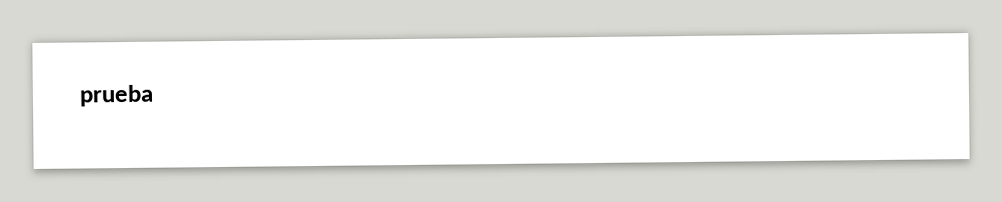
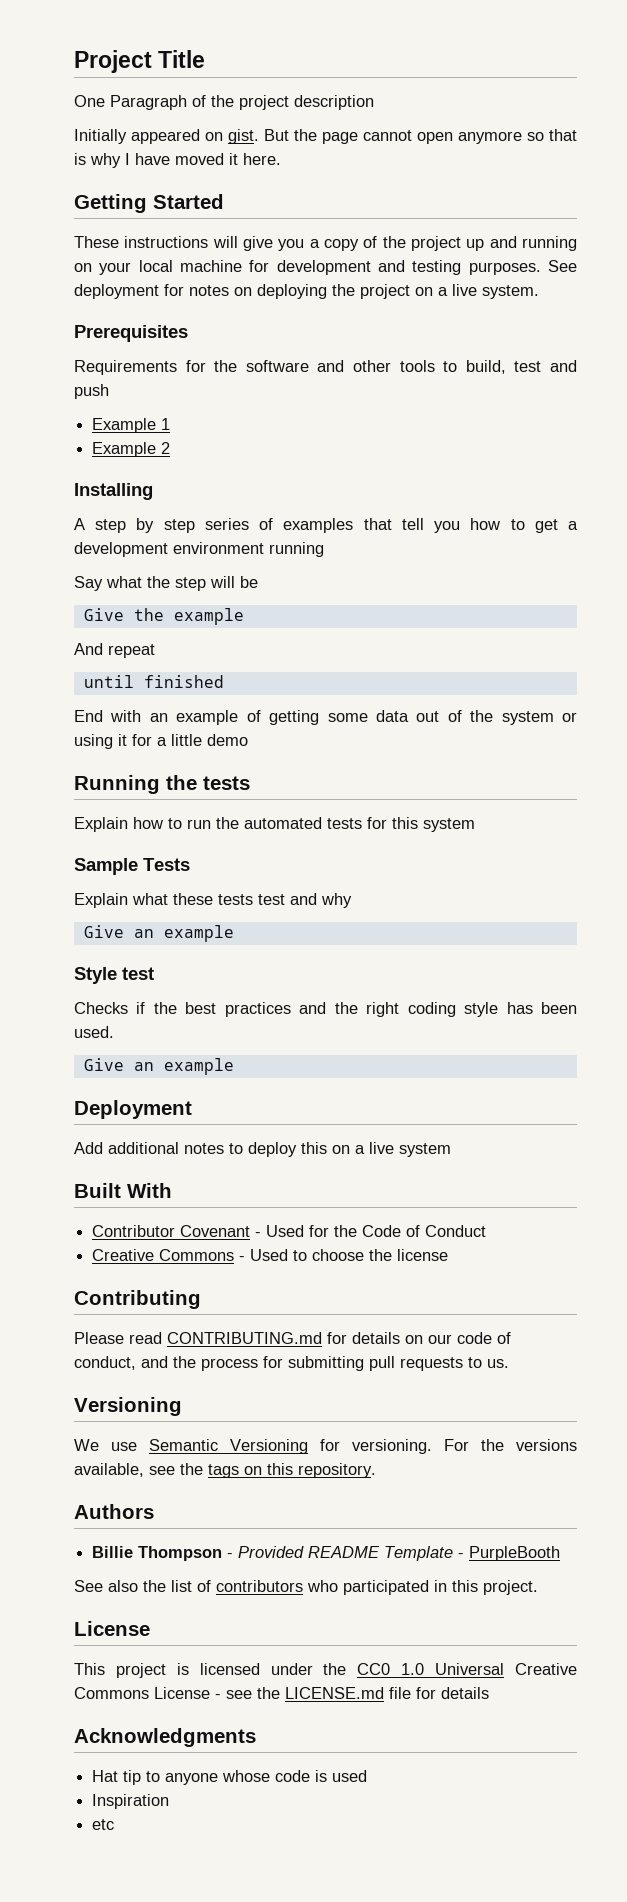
[79,84,154,107] prueba -> [74,50,206,73] [74,95,374,110] [74,129,577,144] [74,153,281,168] [74,194,224,213] [74,236,577,251] [74,260,577,275] [74,284,539,299] [74,325,188,342] [74,360,578,375] [74,384,109,399] [92,418,171,433] [92,442,171,457] [74,483,153,500] [74,518,578,533] [74,542,324,557] [74,576,258,591] [83,608,244,625] [74,643,155,658] [83,675,224,688] [74,710,578,725] [74,734,248,749] [74,775,250,794] [74,817,475,832] [74,858,190,875] [74,893,352,908] [83,925,234,942] [74,967,154,984] [74,1002,577,1017] [74,1026,114,1038] [83,1058,234,1075] [74,1100,192,1119] [74,1142,451,1157] [74,1183,172,1198] [92,1225,487,1237] [92,1249,449,1261] [74,1290,201,1309] [74,1332,511,1344] [74,1356,509,1371] [74,1397,182,1416] [74,1439,577,1454] [74,1463,376,1478] [74,1504,154,1519] [92,1546,561,1561] [74,1580,538,1595] [74,1621,150,1636] [74,1663,578,1678] [74,1687,489,1699] [74,1728,256,1747] [92,1770,368,1785] [92,1794,170,1809] [92,1819,115,1830] Project Title // One Paragraph of the project description // Initially appeared on gist. But the page cannot open anymore so that is why I have moved it here. // Getting Started // These instructions will give you a copy of the project up and running on your local machine for development and testing purposes. See deployment for notes on deploying the project on a live system. // Prerequisites // Requirements for the software and other tools to build, test and push // Example 1 // Example 2 // Installing // A step by step series of examples that tell you how to get a development environment running // Say what the step will be // Give the example // And repeat // until finished // End with an example of getting some data out of the system or using it for a little demo // Running the tests // Explain how to run the automated tests for this system // Sample Tests // Explain what these tests test and why // Give an example // Style test // Checks if the best practices and the right coding style has been used. // Give an example // Deployment // Add additional notes to deploy this on a live system // Built With // Contributor Covenant - Used for the Code of Conduct // Creative Commons - Used to choose the license // Contributing // Please read CONTRIBUTING.md for details on our code of conduct, and the process for submitting pull requests to us. // Versioning // We use Semantic Versioning for versioning. For the versions available, see the tags on this repository. // Authors // Billie Thompson - Provided README Template - PurpleBooth // See also the list of contributors who participated in this project. // License // This project is licensed under the CC0 1.0 Universal Creative Commons License - see the LICENSE.md file for details // Acknowledgments // Hat tip to anyone whose code is used // Inspiration // etc

